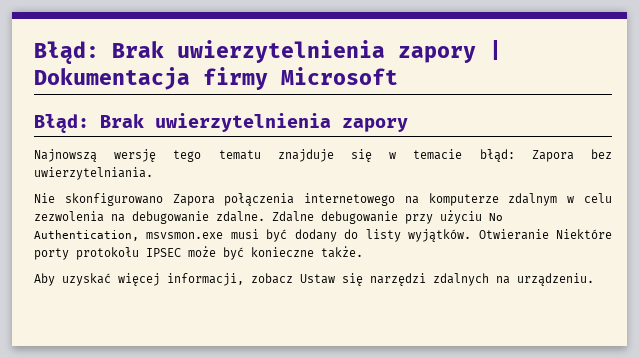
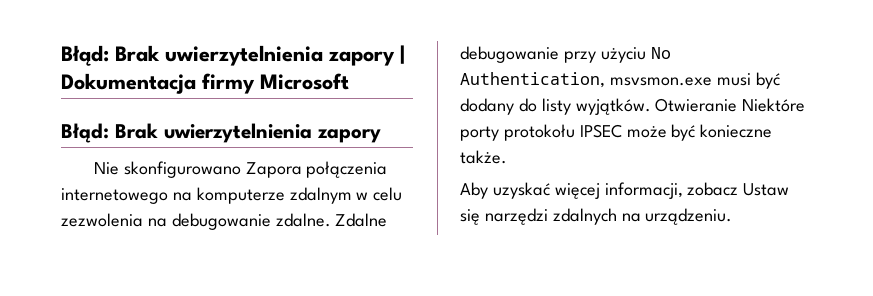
[34,149,612,162] [34,167,153,180] // Najnowszą wersję tego tematu znajduje się w temacie błąd: Zapora bez uwierzytelniania. -> (381, 136) none

